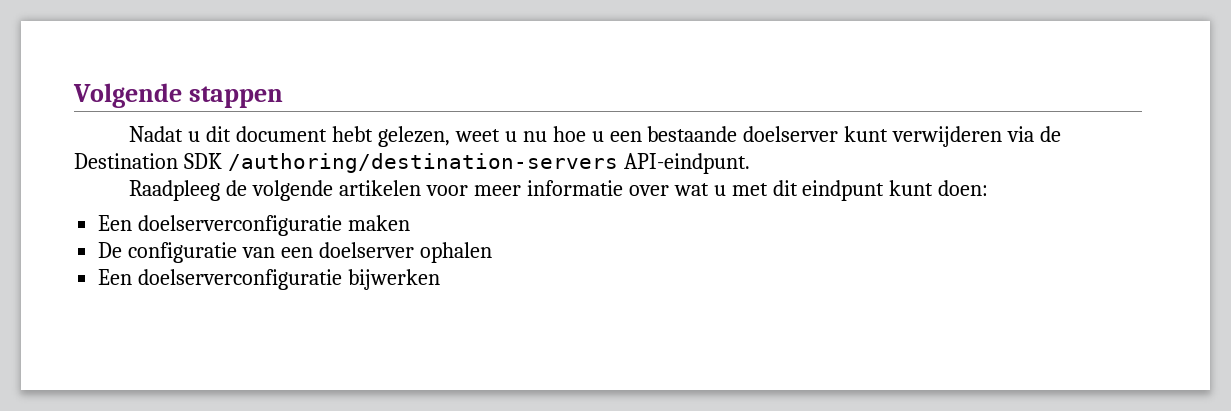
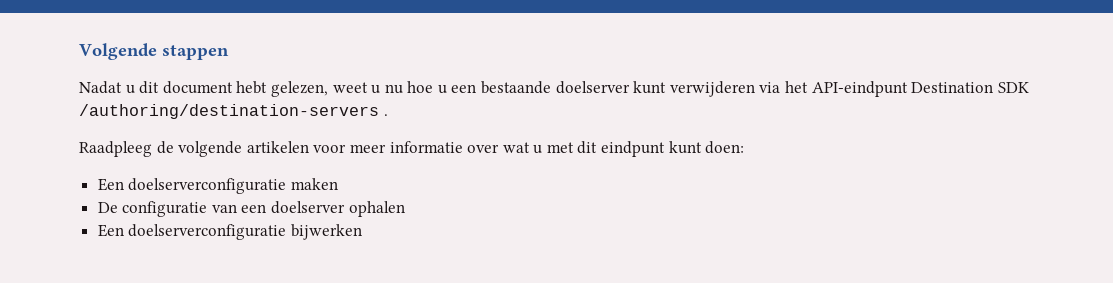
[1040,126,1062,142] de -> [785,81,908,97] het API-eindpunt
[623,153,750,174] API-eindpunt. -> [383,114,388,116] .

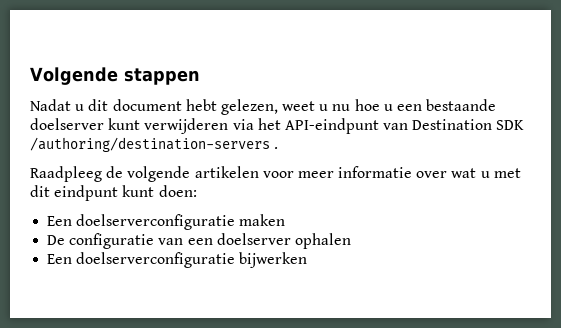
(908, 89) none -> [383,123,409,130] van

